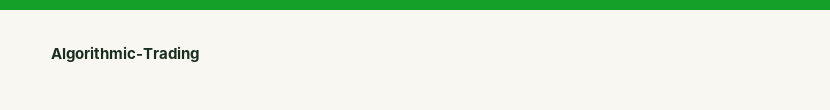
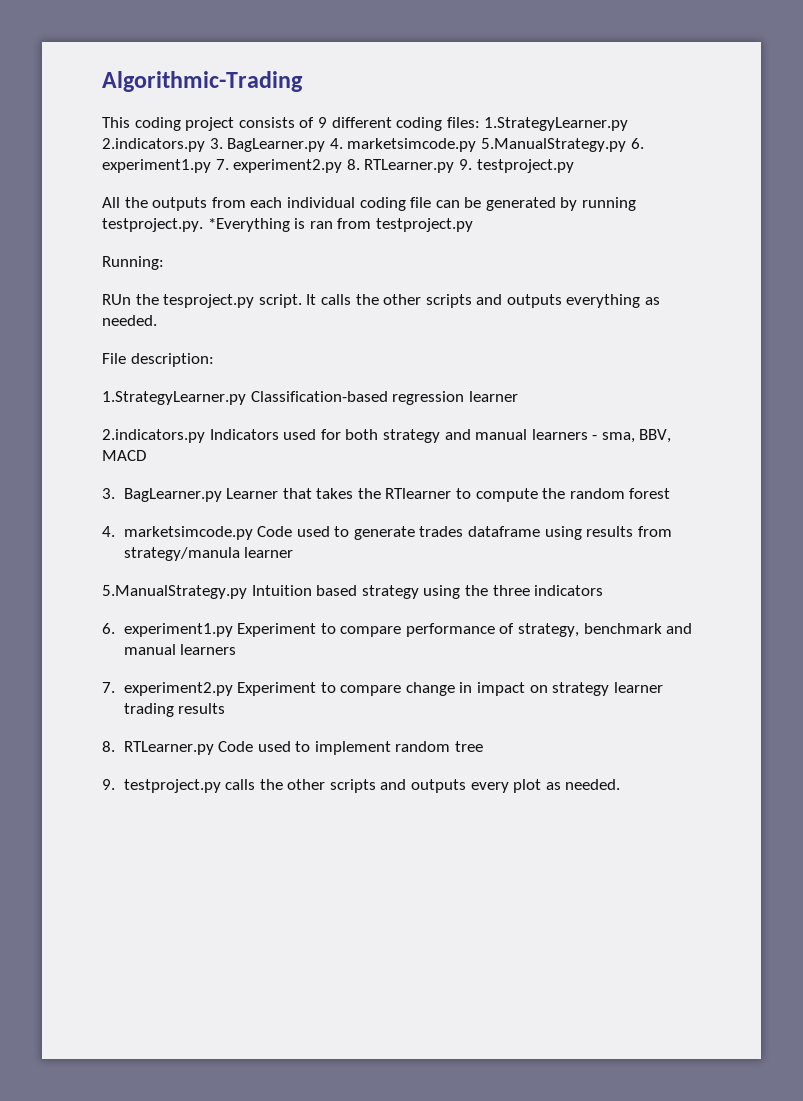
(199, 54) none -> [102,117,629,131] [102,138,644,152] [102,159,574,173] [102,197,637,211] [102,218,473,232] [102,256,164,270] [102,294,661,308] [102,315,157,326] [102,353,214,367] [102,391,518,405] [102,429,672,443] [102,450,146,461] [102,488,671,502] [102,526,672,540] [123,547,294,561] [102,585,604,599] [102,623,693,637] [123,644,237,655] [102,682,663,696] [123,703,226,717] [102,741,484,755] [102,779,621,793] // This coding project consists of 9 different coding files: 1.StrategyLearner.py 2.indicators.py 3. BagLearner.py 4. marketsimcode.py 5.ManualStrategy.py 6. experiment1.py 7. experiment2.py 8. RTLearner.py 9. testproject.py // All the outputs from each individual coding file can be generated by running testproject.py. *Everything is ran from testproject.py // Running: // RUn the tesproject.py script. It calls the other scripts and outputs everything as needed. // File description: // 1.StrategyLearner.py Classification-based regression learner // 2.indicators.py Indicators used for both strategy and manual learners - sma, BBV, MACD // 3. BagLearner.py Learner that takes the RTlearner to compute the random forest // 4. marketsimcode.py Code used to generate trades dataframe using results from strategy/manula learner // 5.ManualStrategy.py Intuition based strategy using the three indicators // 6. experiment1.py Experiment to compare performance of strategy, benchmark and manual learners // 7. experiment2.py Experiment to compare change in impact on strategy learner trading results // 8. RTLearner.py Code used to implement random tree // 9. testproject.py calls the other scripts and outputs every plot as needed.

